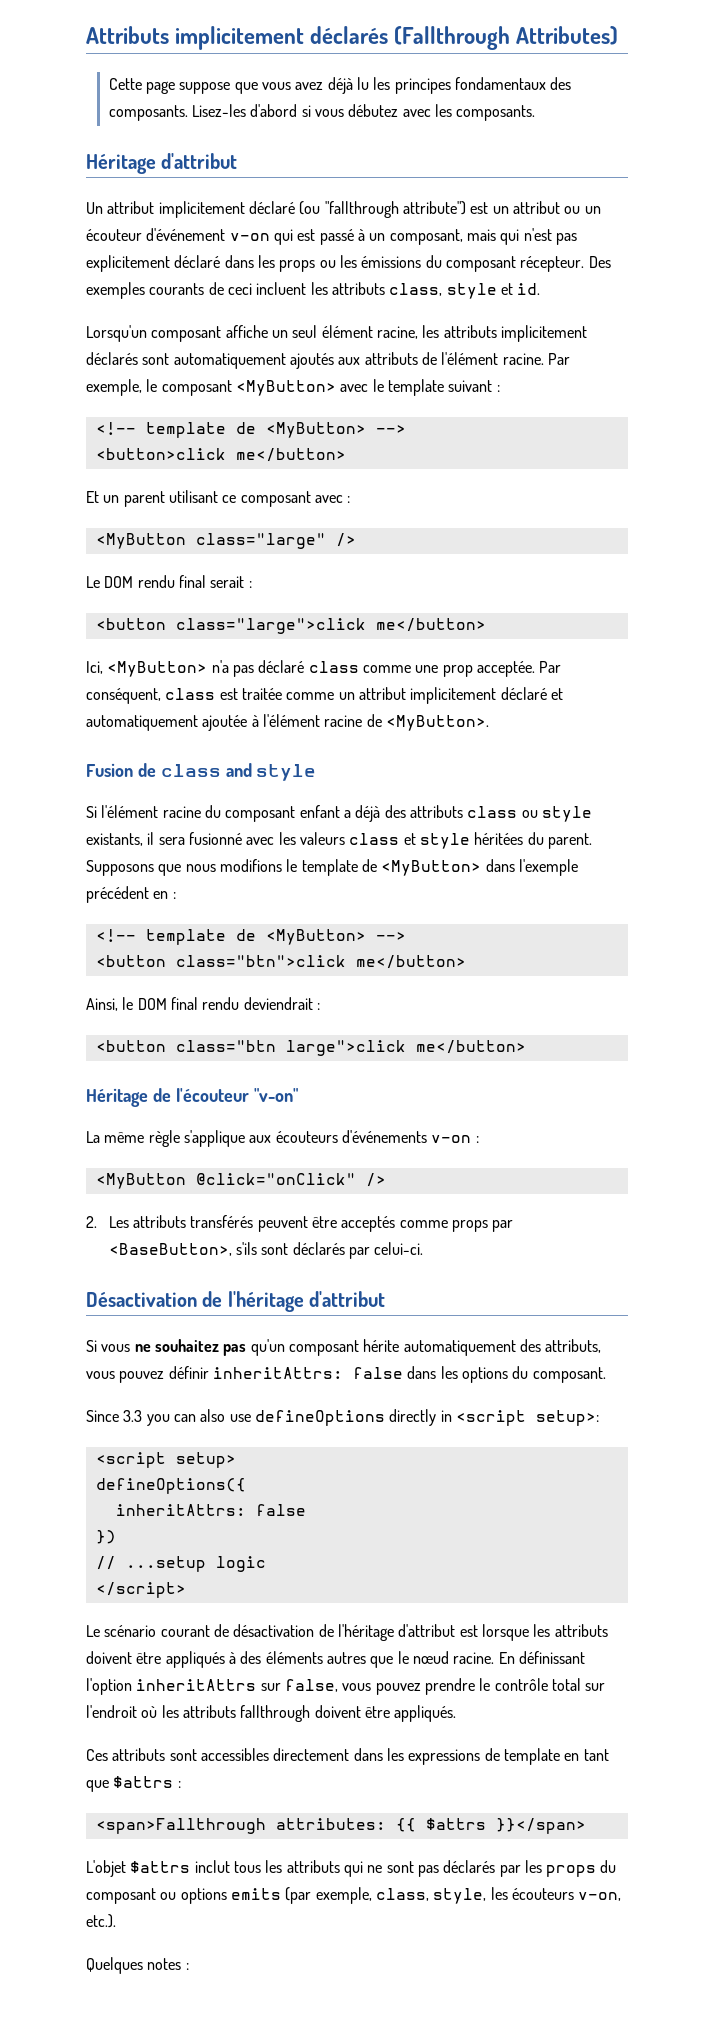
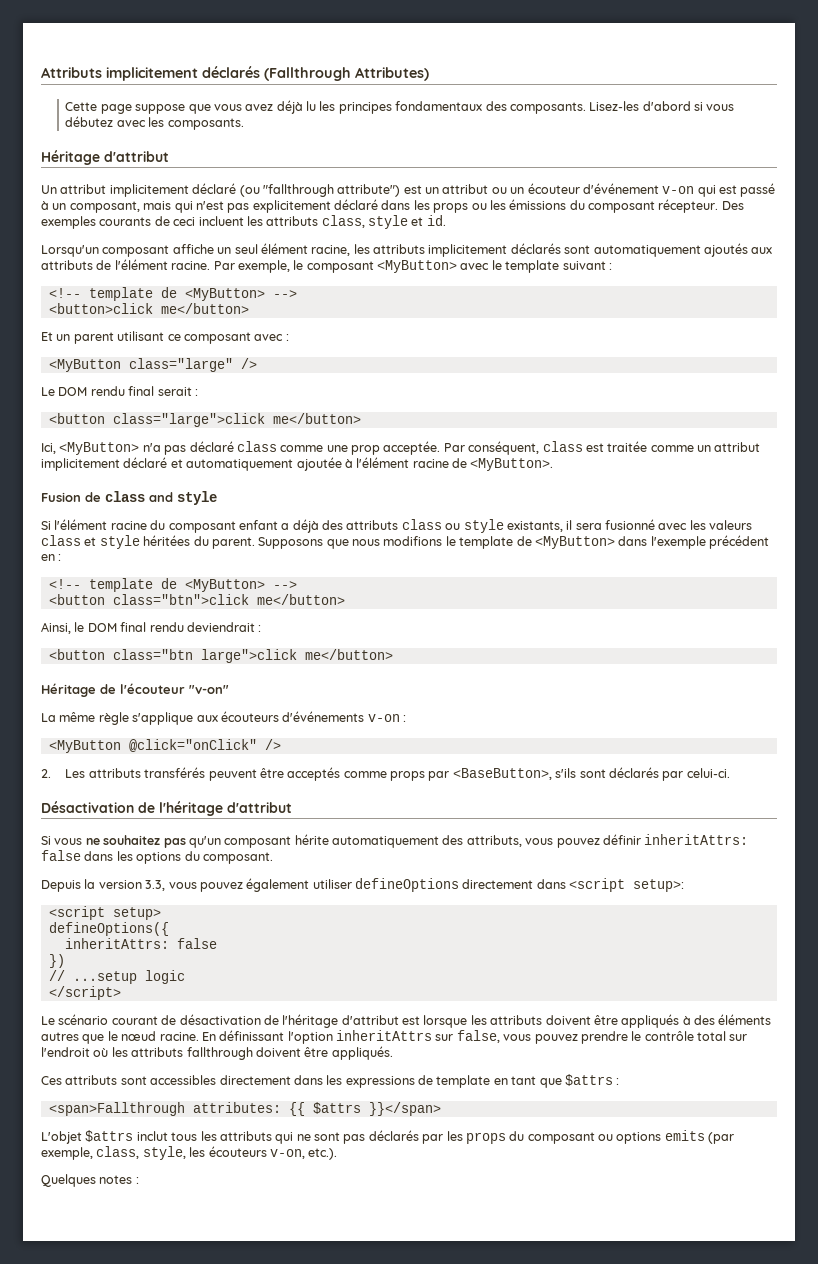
[86,1409,452,1426] Since 3.3 you can also use defineOptions directly in -> [41,878,566,892] Depuis la version 3.3, vous pouvez également utiliser defineOptions directement dans

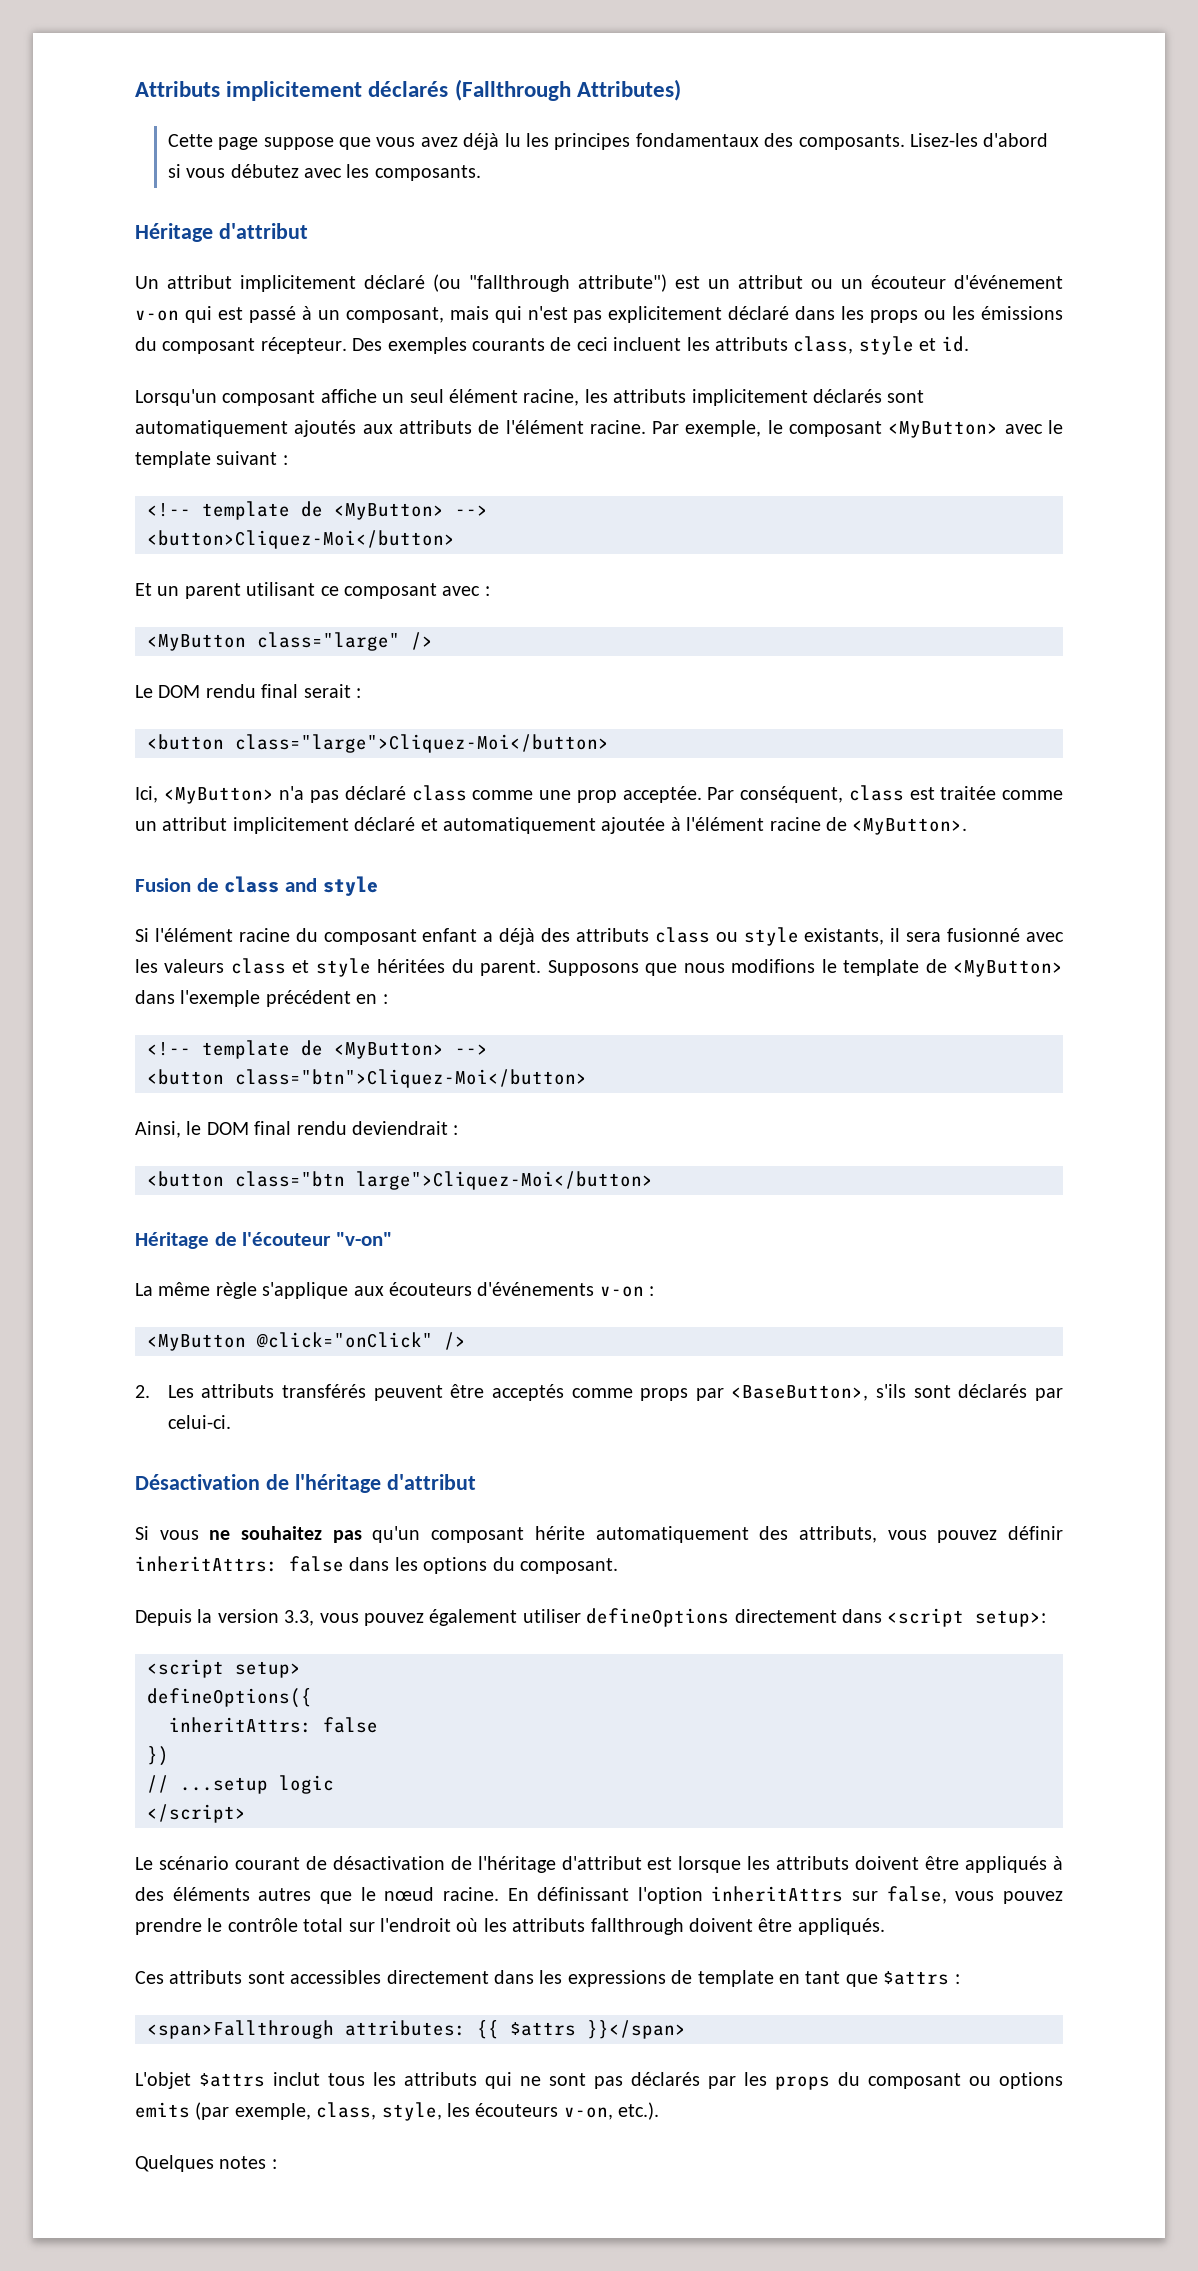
[48,303,249,314] <button>click me</button> -> [147,530,455,549] <button>Cliquez-Moi</button>
[112,413,361,427] class="large">click me</button> -> [235,734,609,753] class="large">Cliquez-Moi</button>
[112,594,345,605] class="btn">click me</button> -> [235,1069,587,1088] class="btn">Cliquez-Moi</button>
[200,649,393,663] large">click me</button> -> [356,1171,653,1190] large">Cliquez-Moi</button>

